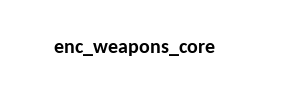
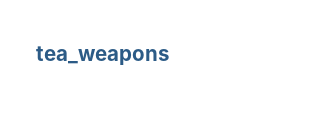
[54,43,215,56] enc_weapons_core -> [36,46,169,65] tea_weapons

